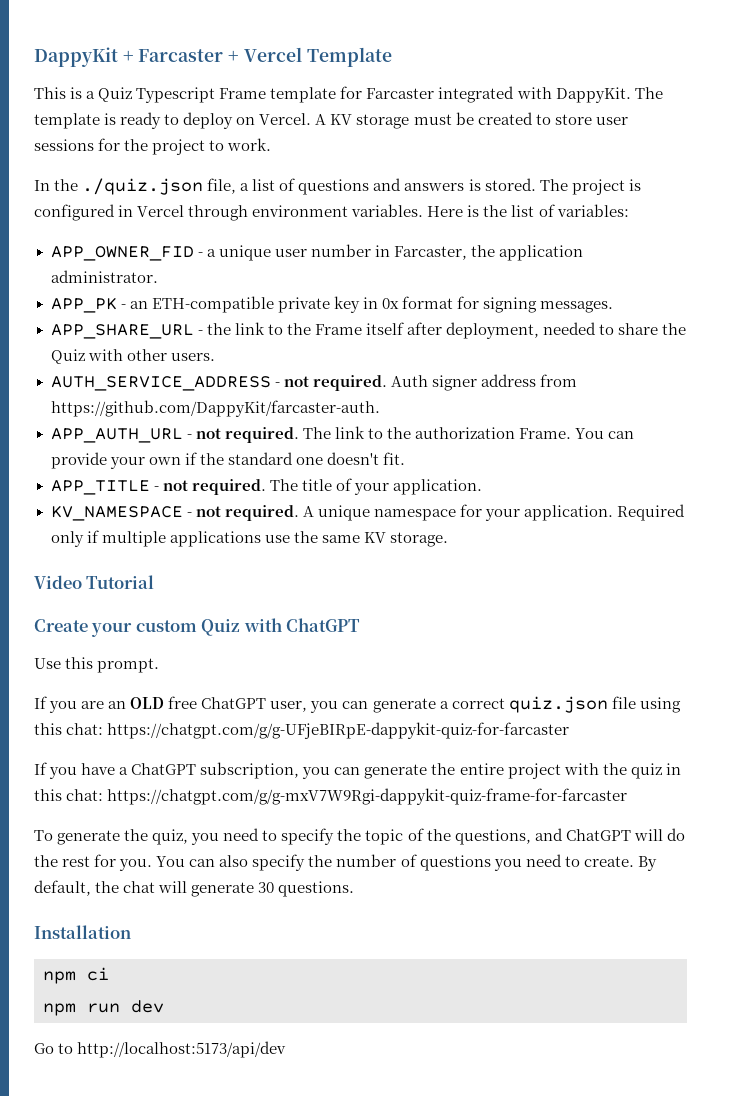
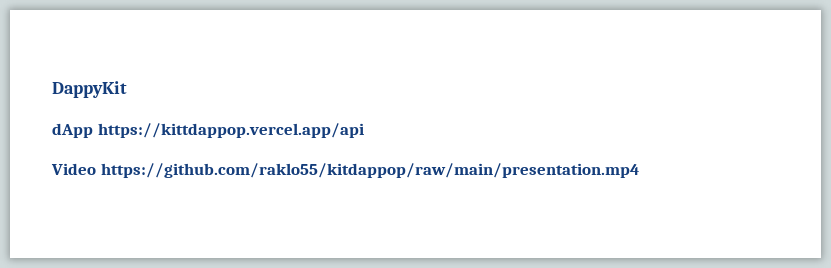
[122,47,392,67] [34,86,663,103] [34,112,628,129] [34,138,272,155] [34,178,641,195] [34,204,629,221] [50,244,583,261] [50,270,158,283] [50,296,614,313] [50,322,687,339] [50,349,215,364] [50,374,577,391] [50,400,380,417] [50,426,635,443] [50,452,405,469] [50,478,482,495] [50,504,685,521] [50,530,448,547] [34,575,155,589] [34,618,361,637] [34,657,160,673] [34,696,681,713] [34,722,570,739] [34,762,681,779] [34,788,628,805] [34,828,685,845] [34,854,657,871] [34,880,355,897] [34,925,131,939] [43,967,109,984] [43,1000,164,1016] [34,1041,287,1058] + Farcaster + Vercel Template // This is a Quiz Typescript Frame template for Farcaster integrated with DappyKit. The template is ready to deploy on Vercel. A KV storage must be created to store user sessions for the project to work. // In the ./quiz.json file, a list of questions and answers is stored. The project is configured in Vercel through environment variables. Here is the list of variables: // APP_OWNER_FID - a unique user number in Farcaster, the application administrator. // APP_PK - an ETH-compatible private key in 0x format for signing messages. // APP_SHARE_URL - the link to the Frame itself after deployment, needed to share the Quiz with other users. // AUTH_SERVICE_ADDRESS - not required. Auth signer address from https://github.com/DappyKit/farcaster-auth. // APP_AUTH_URL - not required. The link to the authorization Frame. You can provide your own if the standard one doesn't fit. // APP_TITLE - not required. The title of your application. // KV_NAMESPACE - not required. A unique namespace for your application. Required only if multiple applications use the same KV storage. // Video Tutorial // Create your custom Quiz with ChatGPT // Use this prompt. // If you are an OLD free ChatGPT user, you can generate a correct quiz.json file using this chat: https://chatgpt.com/g/g-UFjeBIRpE-dappykit-quiz-for-farcaster // If you have a ChatGPT subscription, you can generate the entire project with the quiz in this chat: https://chatgpt.com/g/g-mxV7W9Rgi-dappykit-quiz-frame-for-farcaster // To generate the quiz, you need to specify the topic of the questions, and ChatGPT will do the rest for you. You can also specify the number of questions you need to create. By default, the chat will generate 30 questions. // Installation // npm ci // npm run dev // Go to http://localhost:5173/api/dev -> [52,123,364,138] [51,163,639,178] // dApp https://kittdappop.vercel.app/api // Video https://github.com/raklo55/kitdappop/raw/main/presentation.mp4

